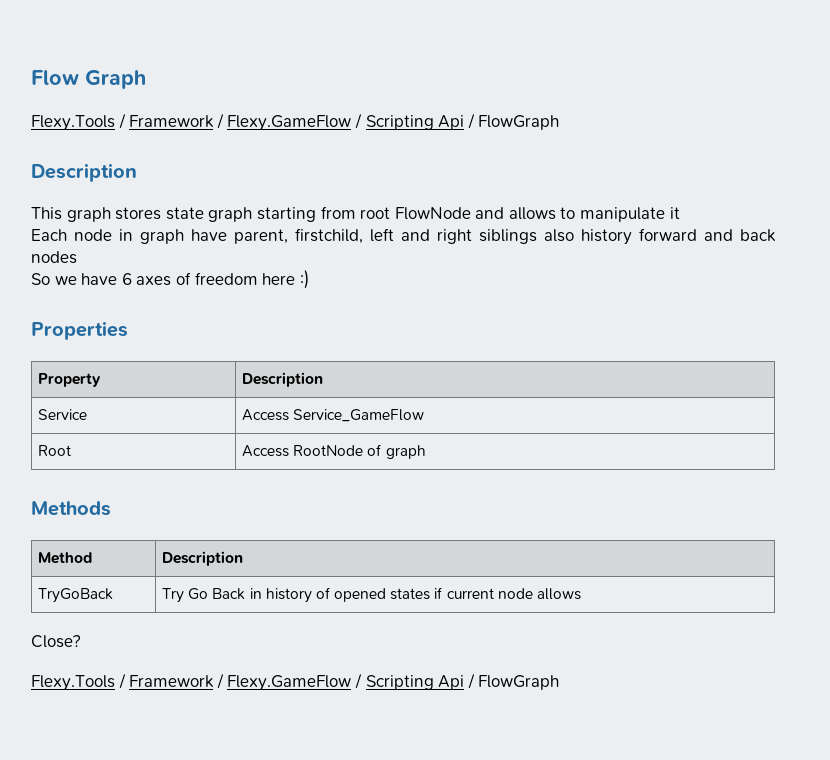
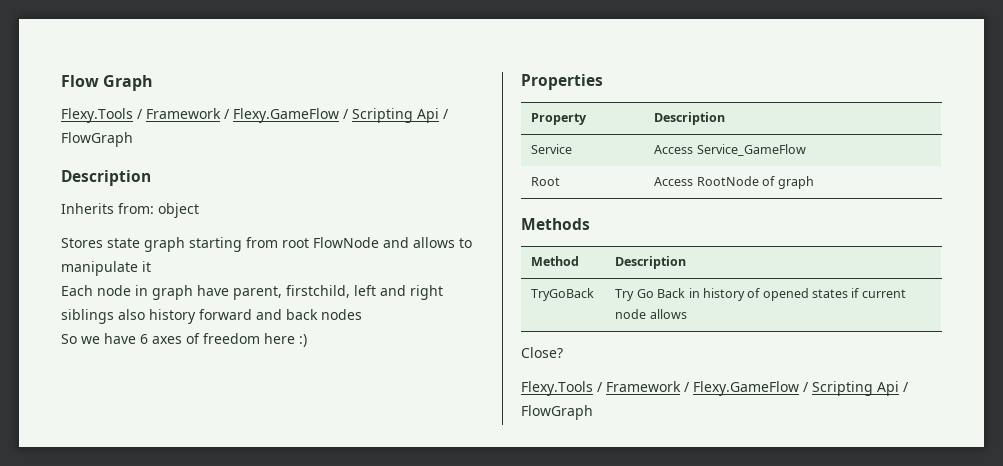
[31,207,162,222] This graph stores -> [61,203,199,218] [61,238,103,248] Inherits from: object // Stores

